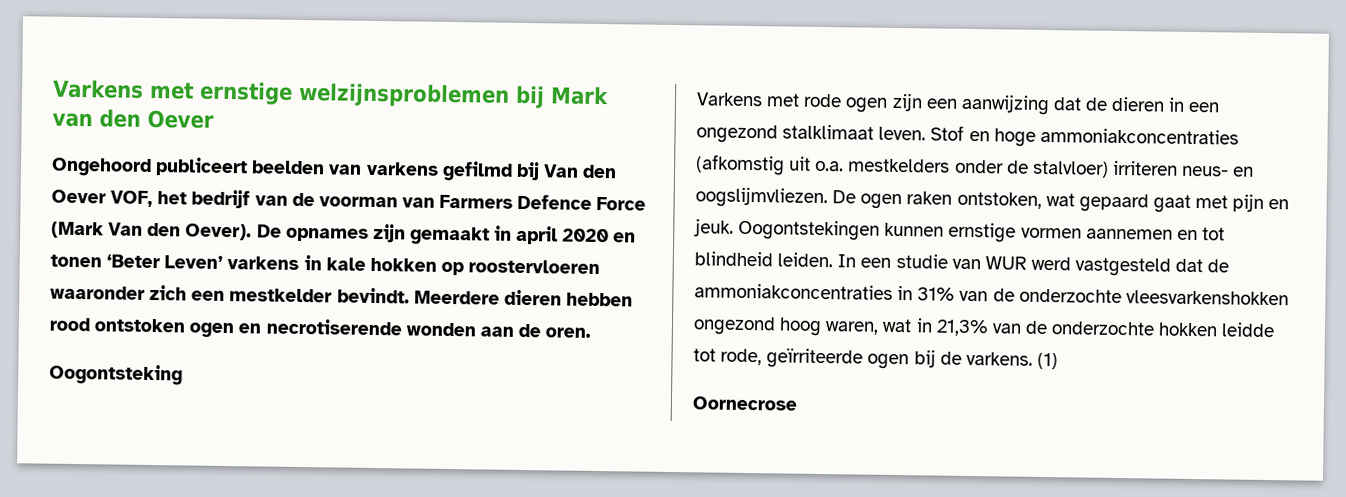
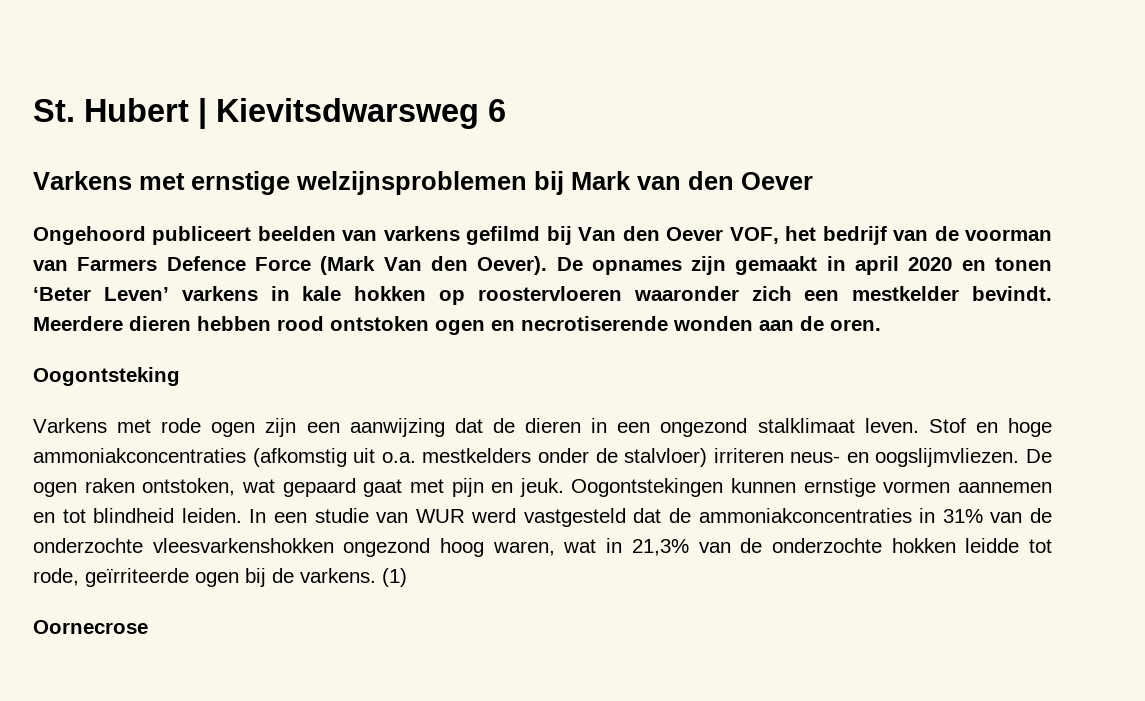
(52, 89) none -> [33,98,506,129] St. Hubert | Kievitsdwarsweg 6 //

